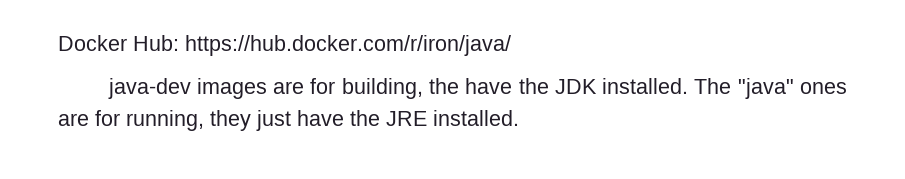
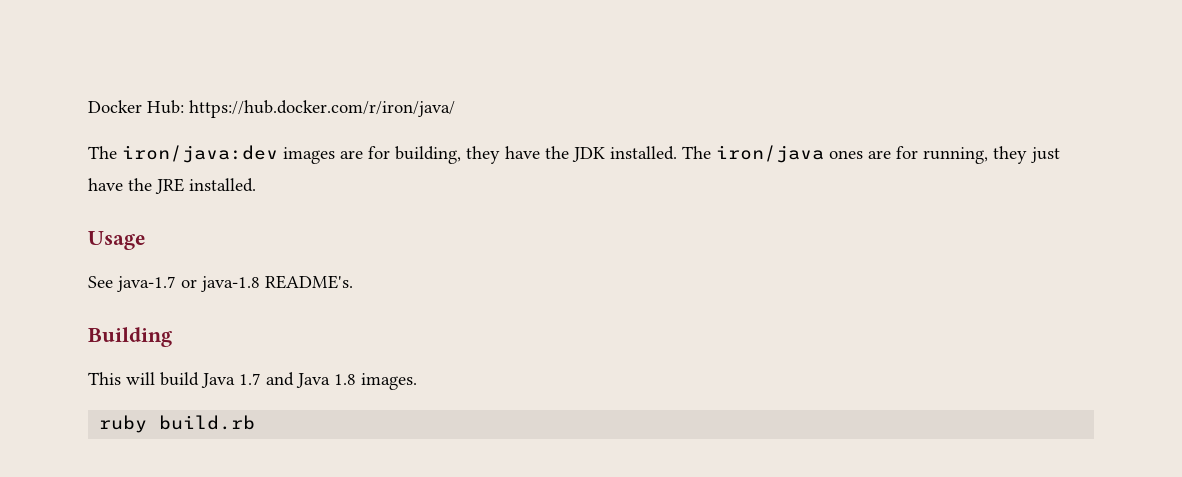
[107,78,191,99] java-dev -> [88,145,278,163] The iron/java:dev
[428,78,459,94] the -> [466,146,500,164] they
[737,78,794,99] "java" -> [716,145,824,163] iron/java
(519, 118) none -> [88,231,146,250] [88,275,353,292] [88,327,172,347] [88,372,417,390] [99,415,256,433] // Usage // See java-1.7 or java-1.8 README's. // Building // This will build Java 1.7 and Java 1.8 images. // ruby build.rb

